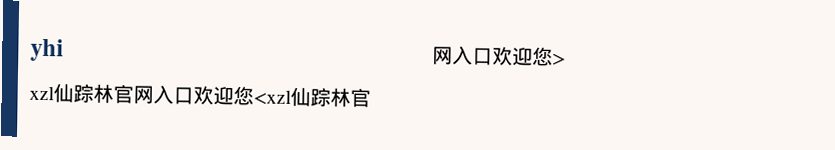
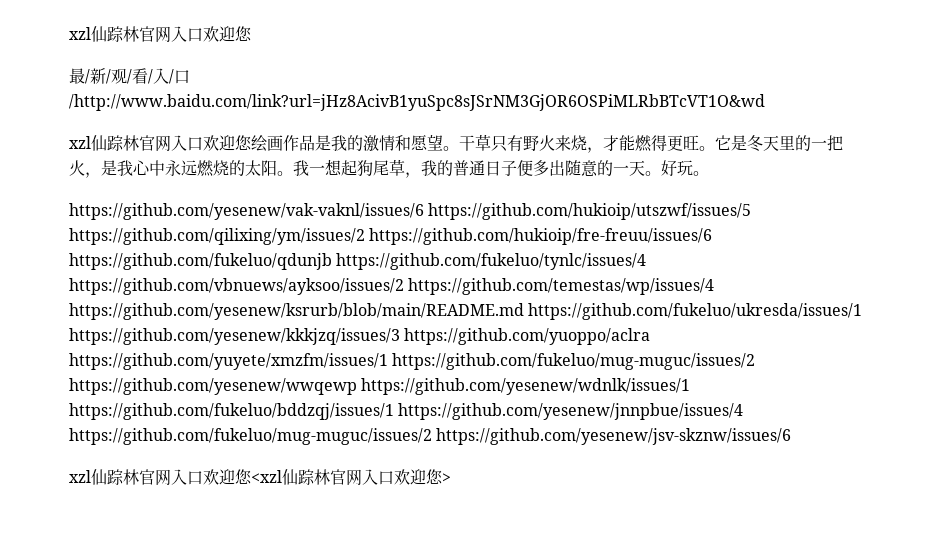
[30,38,64,62] yhi -> [69,26,252,43] [69,68,190,84] [69,94,765,111] [69,134,843,153] [69,159,709,178] [69,203,752,220] [69,228,713,245] [69,253,647,270] [69,278,715,295] [69,303,863,320] [69,328,651,345] [69,353,756,370] [69,378,691,395] [69,403,744,420] [69,428,792,445] xzl仙踪林官网入口欢迎您 // 最/新/观/看/入/口/http://www.baidu.com/link?url=jHz8AcivB1yuSpc8sJSrNM3GjOR6OSPiMLRbBTcVT1O&wd // xzl仙踪林官网入口欢迎您绘画作品是我的激情和愿望。干草只有野火来烧，才能燃得更旺。它是冬天里的一把火，是我心中永远燃烧的太阳。我一想起狗尾草，我的普通日子便多出随意的一天。好玩。 // https://github.com/yesenew/vak-vaknl/issues/6 https://github.com/hukioip/utszwf/issues/5 https://github.com/qilixing/ym/issues/2 https://github.com/hukioip/fre-freuu/issues/6 https://github.com/fukeluo/qdunjb https://github.com/fukeluo/tynlc/issues/4 https://github.com/vbnuews/ayksoo/issues/2 https://github.com/temestas/wp/issues/4 https://github.com/yesenew/ksrurb/blob/main/README.md https://github.com/fukeluo/ukresda/issues/1 https://github.com/yesenew/kkkjzq/issues/3 https://github.com/yuoppo/aclra https://github.com/yuyete/xmzfm/issues/1 https://github.com/fukeluo/mug-muguc/issues/2 https://github.com/yesenew/wwqewp https://github.com/yesenew/wdnlk/issues/1 https://github.com/fukeluo/bddzqj/issues/1 https://github.com/yesenew/jnnpbue/issues/4 https://github.com/fukeluo/mug-muguc/issues/2 https://github.com/yesenew/jsv-skznw/issues/6

